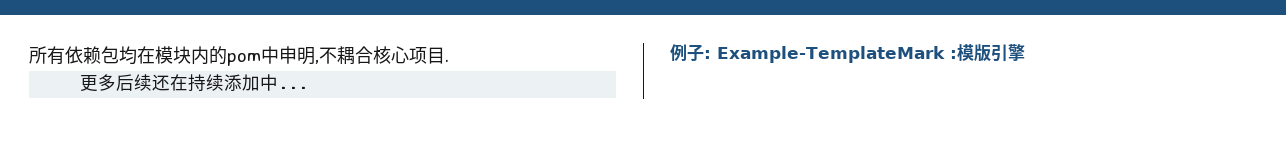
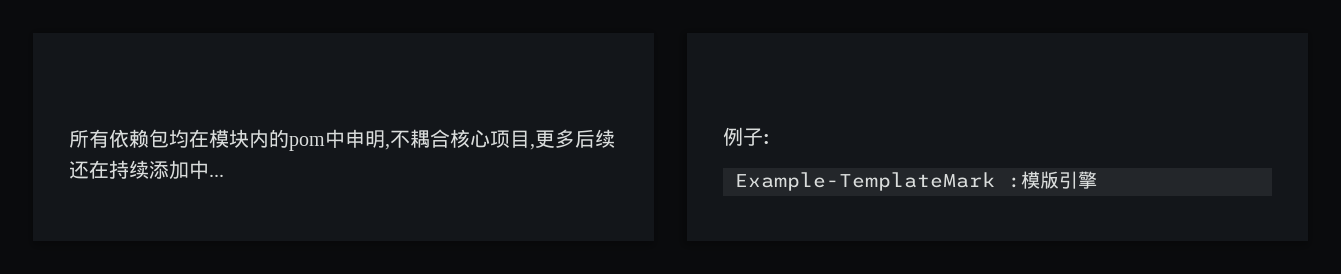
[445,59,449,62] . // -> [530,144,535,150] ,
(711, 54) none -> (770, 139) //

